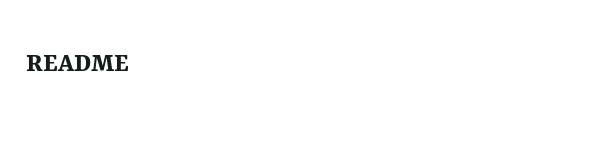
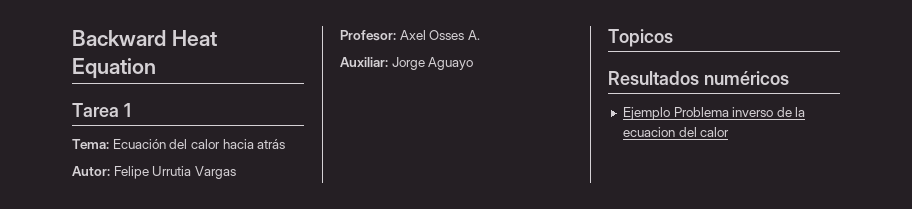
[26,55,129,71] README -> [72,30,217,46] [72,58,156,79] [72,103,131,117] [72,139,286,149] [72,166,236,179] [340,30,480,41] [340,57,474,70] [608,29,673,47] [608,71,789,85] [622,107,806,120] [622,127,730,137] Backward Heat Equation // Tarea 1 // Tema: Ecuación del calor hacia atrás // Autor: Felipe Urrutia Vargas // Profesor: Axel Osses A. // Auxiliar: Jorge Aguayo // Topicos // Resultados numéricos // Ejemplo Problema inverso de la ecuacion del calor

